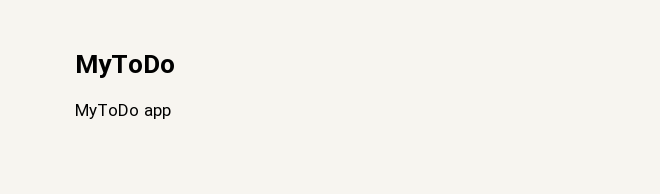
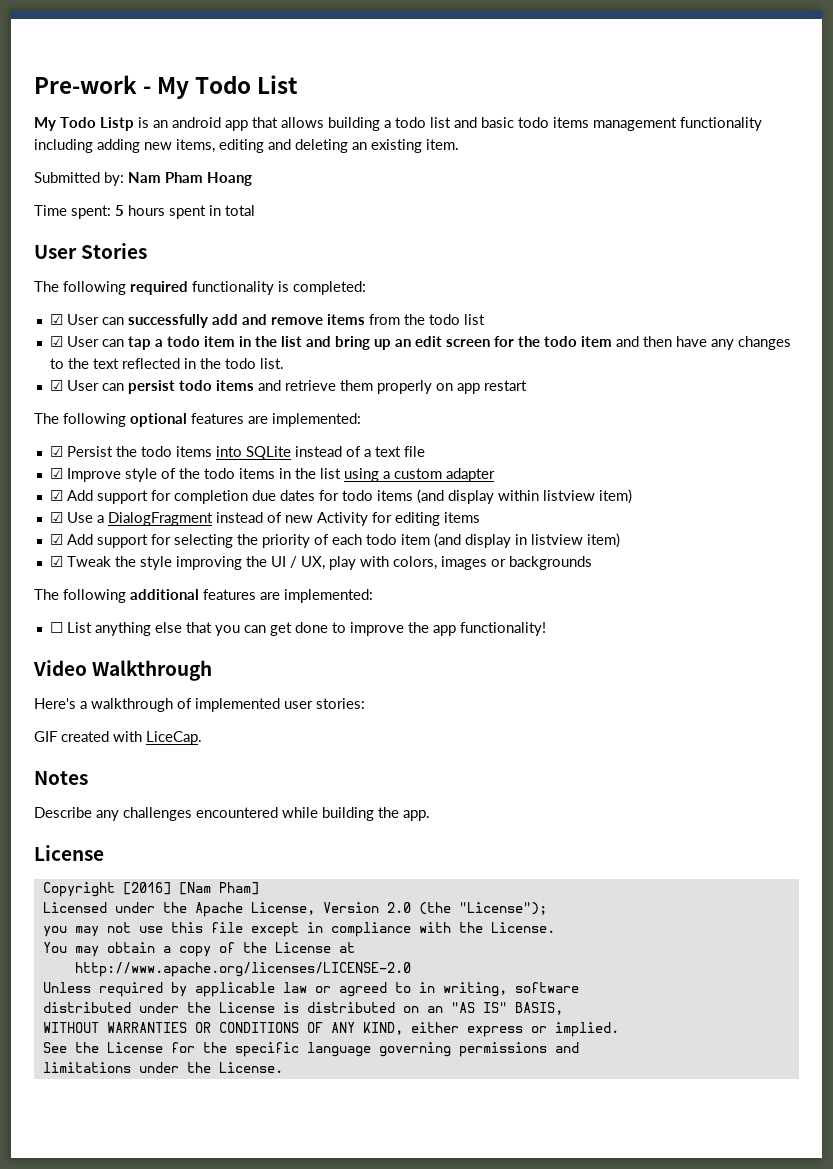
[75,55,175,78] [75,104,171,119] MyToDo // MyToDo app -> [34,75,299,99] [34,117,762,131] [34,139,459,153] [34,172,252,186] [34,205,255,219] [34,243,148,259] [34,281,366,295] [49,314,485,328] [49,336,791,350] [49,358,284,369] [49,380,527,394] [34,413,361,427] [49,446,425,460] [49,468,495,482] [49,489,632,504] [49,512,480,526] [49,533,620,548] [49,556,592,570] [34,589,373,603] [49,622,546,636] [33,660,213,681] [34,698,365,712] [34,731,202,745] [34,771,88,785] [34,807,430,821] [34,845,104,861] [42,882,259,897] [42,902,547,917] [42,922,555,937] [42,942,355,957] [74,962,411,977] [42,982,579,997] [42,1002,563,1015] [42,1022,619,1037] [42,1042,579,1057] [42,1062,283,1073] Pre-work - My Todo List // My Todo Listp is an android app that allows building a todo list and basic todo items management functionality including adding new items, editing and deleting an existing item. // Submitted by: Nam Pham Hoang // Time spent: 5 hours spent in total // User Stories // The following required functionality is completed: // ☑ User can successfully add and remove items from the todo list // ☑ User can tap a todo item in the list and bring up an edit screen for the todo item and then have any changes to the text reflected in the todo list. // ☑ User can persist todo items and retrieve them properly on app restart // The following optional features are implemented: // ☑ Persist the todo items into SQLite instead of a text file // ☑ Improve style of the todo items in the list using a custom adapter // ☑ Add support for completion due dates for todo items (and display within listview item) // ☑ Use a DialogFragment instead of new Activity for editing items // ☑ Add support for selecting the priority of each todo item (and display in listview item) // ☑ Tweak the style improving the UI / UX, play with colors, images or backgrounds // The following additional features are implemented: // ☐ List anything else that you can get done to improve the app functionality! // Video Walkthrough // Here's a walkthrough of implemented user stories: // GIF created with LiceCap. // Notes // Describe any challenges encountered while building the app. // License // Copyright [2016] [Nam Pham] // Licensed under the Apache License, Version 2.0 (the "License"); // you may not use this file except in compliance with the License. // You may obtain a copy of the License at // http://www.apache.org/licenses/LICENSE-2.0 // Unless required by applicable law or agreed to in writing, software // distributed under the License is distributed on an "AS IS" BASIS, // WITHOUT WARRANTIES OR CONDITIONS OF ANY KIND, either express or implied. // See the License for the specific language governing permissions and // limitations under the License.

